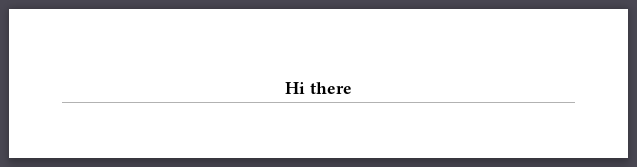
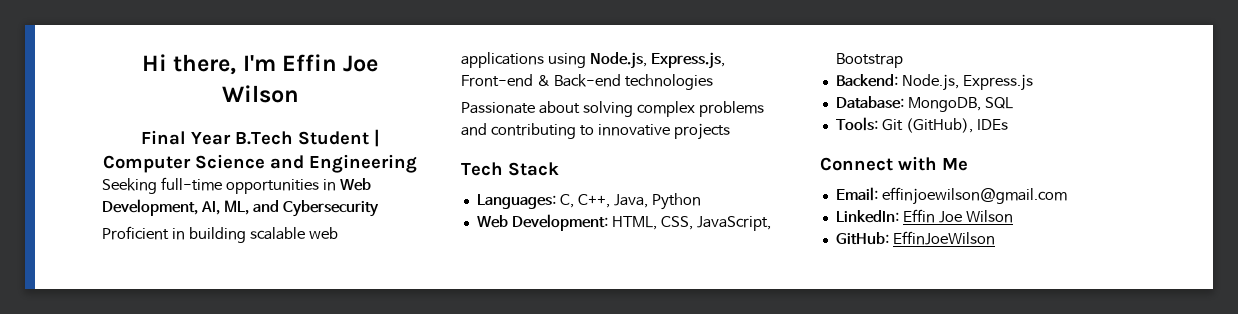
[309,82,352,94] there -> [173,54,379,75] [221,85,299,103] [140,129,380,147] [103,154,417,173] [102,177,371,194] [102,199,379,217] [102,226,338,243] [461,52,725,69] [461,74,713,90] [461,101,764,117] [461,123,730,140] [461,162,559,176] [476,193,701,210] [476,214,771,231] [835,53,903,68] [835,74,1033,91] [835,96,1013,112] [835,117,1008,133] [820,156,968,171] [835,187,1067,205] [835,209,1013,223] [835,231,995,245] there, I'm Effin Joe Wilson // Final Year B.Tech Student | Computer Science and Engineering // Seeking full-time opportunities in Web Development, AI, ML, and Cybersecurity // Proficient in building scalable web applications using Node.js, Express.js, Front-end & Back-end technologies // Passionate about solving complex problems and contributing to innovative projects // Tech Stack // Languages: C, C++, Java, Python // Web Development: HTML, CSS, JavaScript, Bootstrap // Backend: Node.js, Express.js // Database: MongoDB, SQL // Tools: Git (GitHub), IDEs // Connect with Me // Email: effinjoewilson@gmail.com // LinkedIn: Effin Joe Wilson // GitHub: EffinJoeWilson

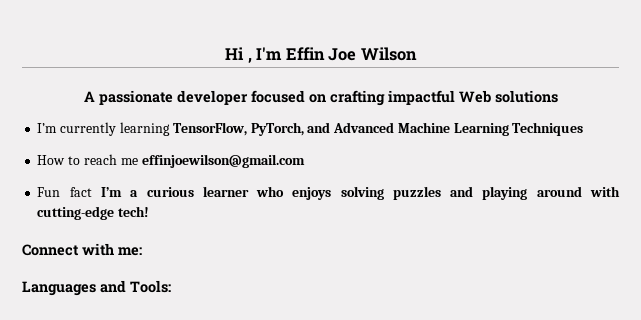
[173,54,237,75] there, -> [247,58,252,63] ,
[140,129,380,147] [103,154,417,173] [102,177,371,194] [102,199,379,217] [102,226,338,243] [461,52,725,69] [461,74,713,90] [461,101,764,117] [461,123,730,140] [461,162,559,176] [476,193,701,210] [476,214,771,231] [835,53,903,68] [835,74,1033,91] [835,96,1013,112] [835,117,1008,133] [820,156,968,171] [835,187,1067,205] [835,209,1013,223] [835,231,995,245] Final Year B.Tech Student | Computer Science and Engineering // Seeking full-time opportunities in Web Development, AI, ML, and Cybersecurity // Proficient in building scalable web applications using Node.js, Express.js, Front-end & Back-end technologies // Passionate about solving complex problems and contributing to innovative projects // Tech Stack // Languages: C, C++, Java, Python // Web Development: HTML, CSS, JavaScript, Bootstrap // Backend: Node.js, Express.js // Database: MongoDB, SQL // Tools: Git (GitHub), IDEs // Connect with Me // Email: effinjoewilson@gmail.com // LinkedIn: Effin Joe Wilson // GitHub: EffinJoeWilson -> [83,90,558,106] [37,122,584,136] [37,154,305,168] [37,186,620,200] [37,206,150,220] [22,243,142,256] [22,280,171,296] A passionate developer focused on crafting impactful Web solutions // I’m currently learning TensorFlow, PyTorch, and Advanced Machine Learning Techniques // How to reach me effinjoewilson@gmail.com // Fun fact I’m a curious learner who enjoys solving puzzles and playing around with cutting-edge tech! // Connect with me: // Languages and Tools:

